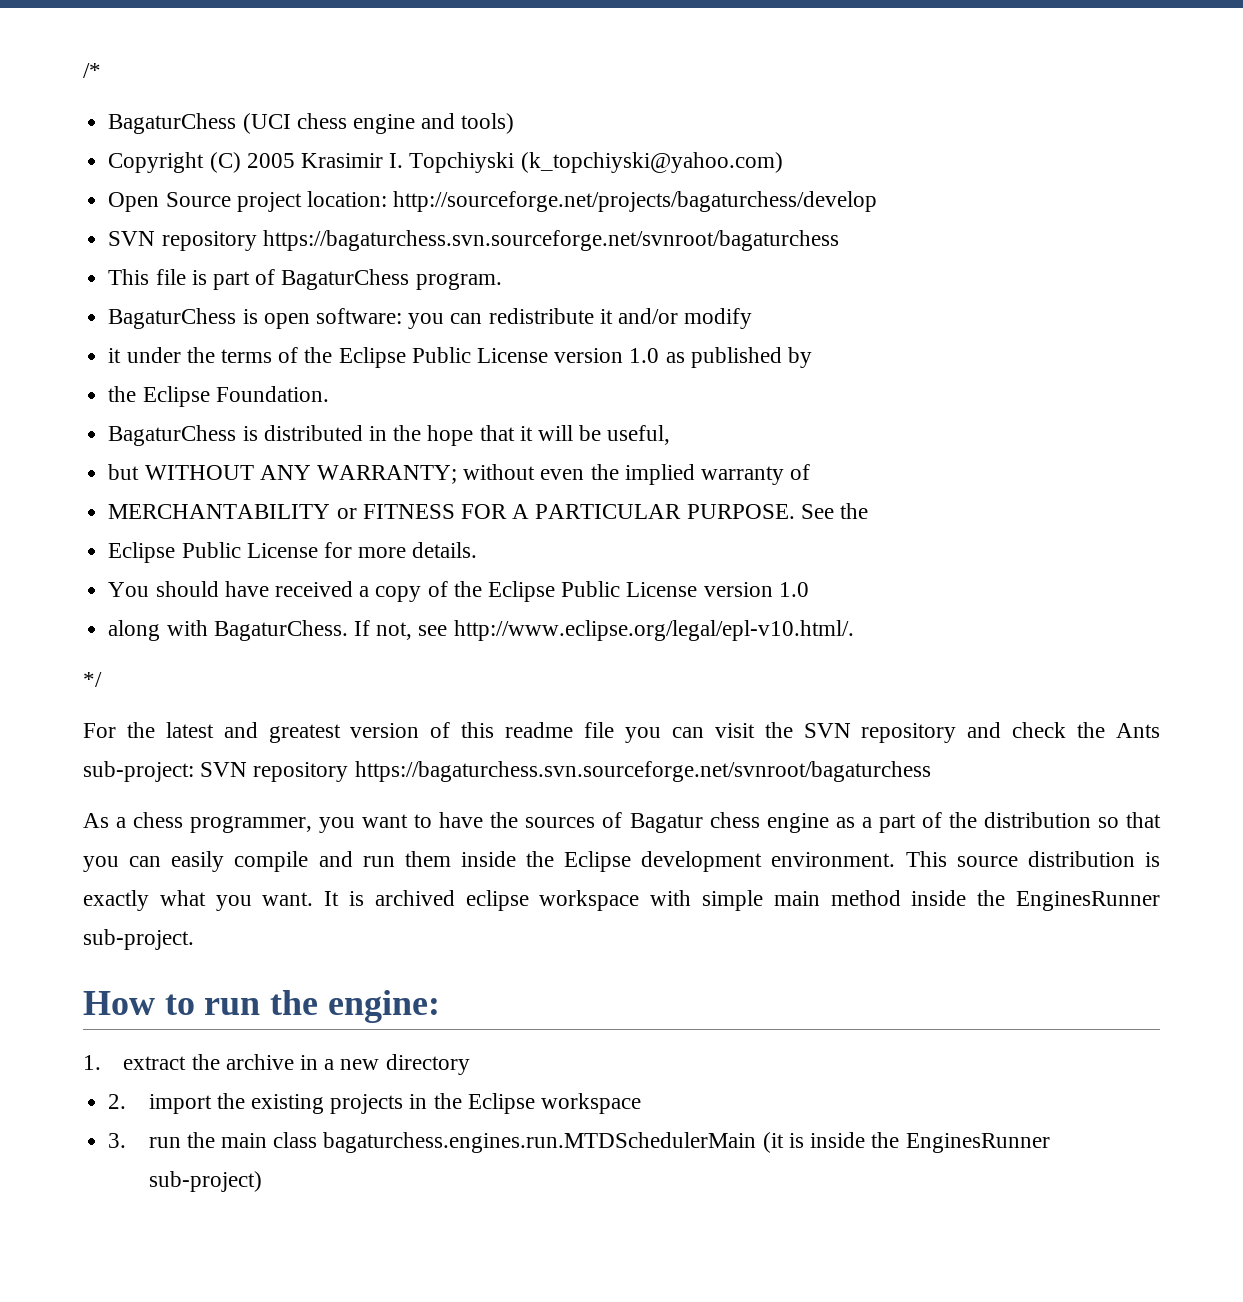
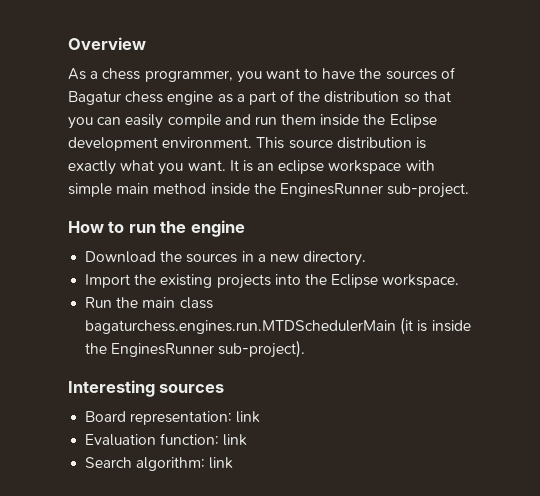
[83,63,101,78] [108,113,515,134] [108,152,783,173] [108,191,878,212] [108,230,839,251] [108,269,502,290] [108,308,753,329] [108,347,813,368] [108,386,329,407] [108,425,671,446] [108,464,811,485] [108,503,868,519] [108,542,478,563] [108,581,809,602] [108,620,854,641] [83,672,102,687] [83,722,1161,743] [83,761,931,782] /* // BagaturChess (UCI chess engine and tools) // Copyright (C) 2005 Krasimir I. Topchiyski (k_topchiyski@yahoo.com) // Open Source project location: http://sourceforge.net/projects/bagaturchess/develop // SVN repository https://bagaturchess.svn.sourceforge.net/svnroot/bagaturchess // This file is part of BagaturChess program. // BagaturChess is open software: you can redistribute it and/or modify // it under the terms of the Eclipse Public License version 1.0 as published by // the Eclipse Foundation. // BagaturChess is distributed in the hope that it will be useful, // but WITHOUT ANY WARRANTY; without even the implied warranty of // MERCHANTABILITY or FITNESS FOR A PARTICULAR PURPOSE. See the // Eclipse Public License for more details. // You should have received a copy of the Eclipse Public License version 1.0 // along with BagaturChess. If not, see http://www.eclipse.org/legal/epl-v10.html/. // */ // For the latest and greatest version of this readme file you can visit the SVN repository and check the Ants sub-project: SVN repository https://bagaturchess.svn.sourceforge.net/svnroot/bagaturchess -> [68,37,146,50] Overview
[374,890,455,906] archived -> [257,163,275,171] an
[327,990,440,1023] [83,1054,470,1075] [108,1094,212,1114] engine: // 1. extract the archive in a new directory // 2. import -> [190,220,245,237] [85,251,367,266] [85,274,131,288] engine // Download the sources in a new directory. // Import
[409,1093,642,1114] [108,1133,181,1148] in the Eclipse workspace // 3. run -> [274,274,460,288] [85,297,113,308] into the Eclipse workspace. // Run
[148,1171,262,1192] sub-project) -> [218,340,306,358] [68,380,225,397] [85,411,261,425] [85,433,248,446] [85,457,234,471] sub-project). // Interesting sources // Board representation: link // Evaluation function: link // Search algorithm: link

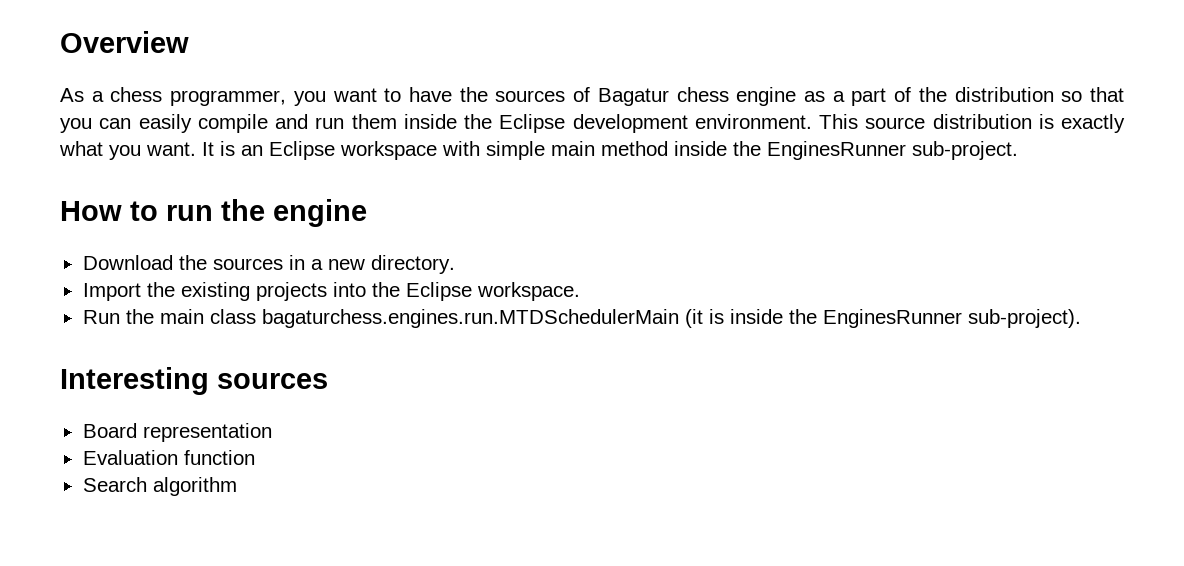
[278,160,325,174] eclipse -> [269,141,335,160] Eclipse
[130,411,261,425] representation: link -> [142,423,272,442] representation
[160,433,248,446] function: link -> [183,450,255,465] function
[136,457,234,471] algorithm: link -> [152,477,237,496] algorithm

